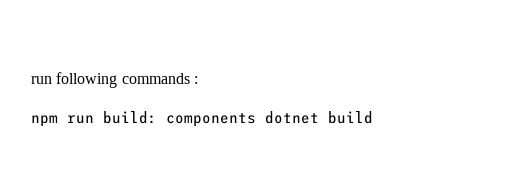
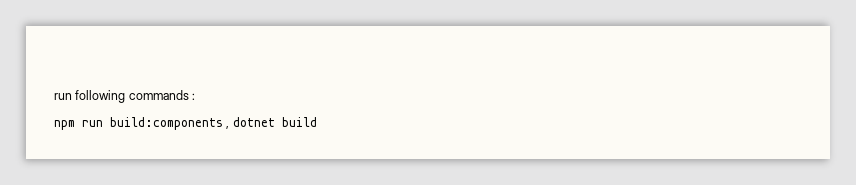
[103,111,256,127] build: components -> [110,117,230,130] build:components ,

